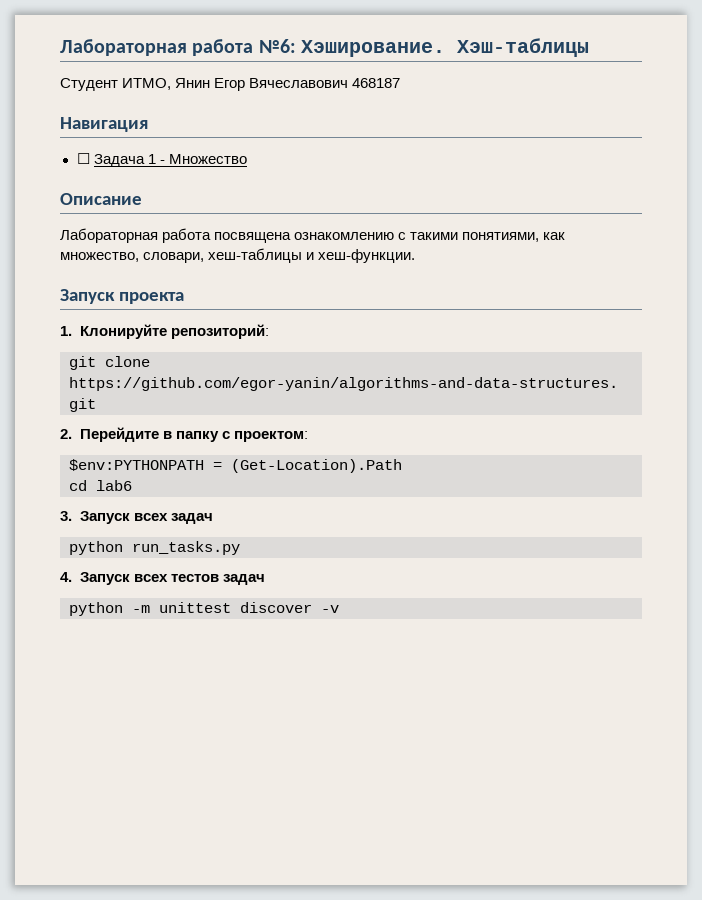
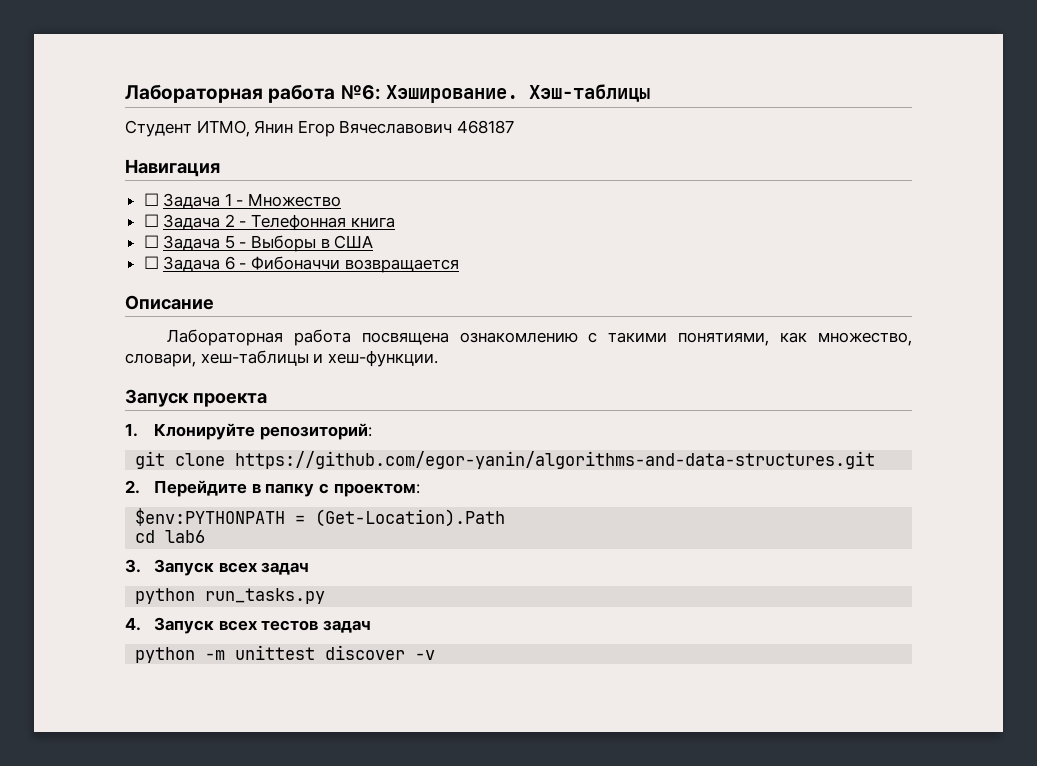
(247, 159) none -> [143,214,395,231] [143,235,374,252] [143,256,459,273] // ☐ Задача 2 - Телефонная книга // ☐ Задача 5 - Выборы в США // ☐ Задача 6 - Фибоначчи возвращается

